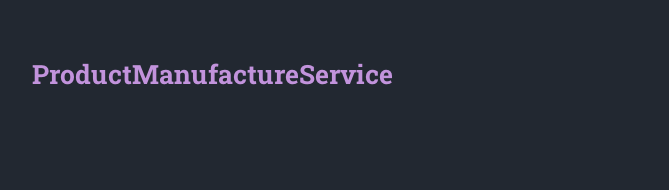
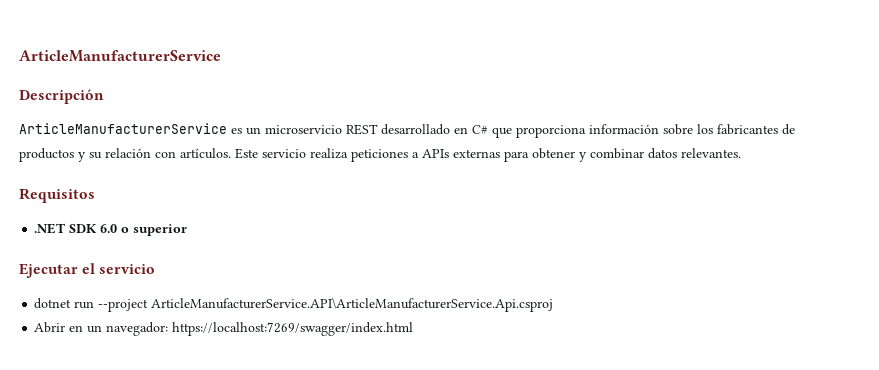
[32,63,393,85] ProductManufactureService -> [19,50,221,62] [19,89,104,104] [19,123,795,138] [19,148,741,162] [19,188,95,203] [34,223,188,236] [19,263,156,278] [34,297,554,312] [34,322,414,336] ArticleManufacturerService // Descripción // ArticleManufacturerService es un microservicio REST desarrollado en C# que proporciona información sobre los fabricantes de productos y su relación con artículos. Este servicio realiza peticiones a APIs externas para obtener y combinar datos relevantes. // Requisitos // .NET SDK 6.0 o superior // Ejecutar el servicio // dotnet run --project ArticleManufacturerService.API\ArticleManufacturerService.Api.csproj // Abrir en un navegador: https://localhost:7269/swagger/index.html

